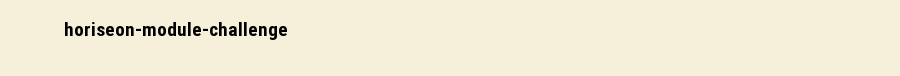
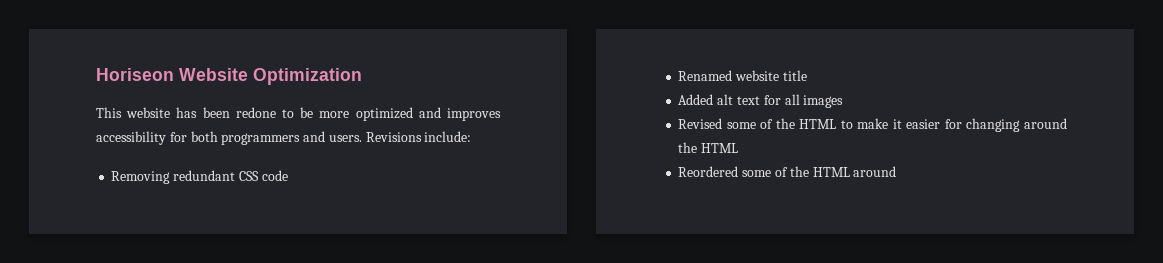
[64,22,288,40] horiseon-module-challenge -> [96,68,362,85] [96,107,501,121] [96,131,472,145] [111,170,288,184] [678,70,807,81] [678,94,844,108] [678,118,1067,132] [678,142,739,153] [678,166,897,177] Horiseon Website Optimization // This website has been redone to be more optimized and improves accessibility for both programmers and users. Revisions include: // Removing redundant CSS code // Renamed website title // Added alt text for all images // Revised some of the HTML to make it easier for changing around the HTML // Reordered some of the HTML around

